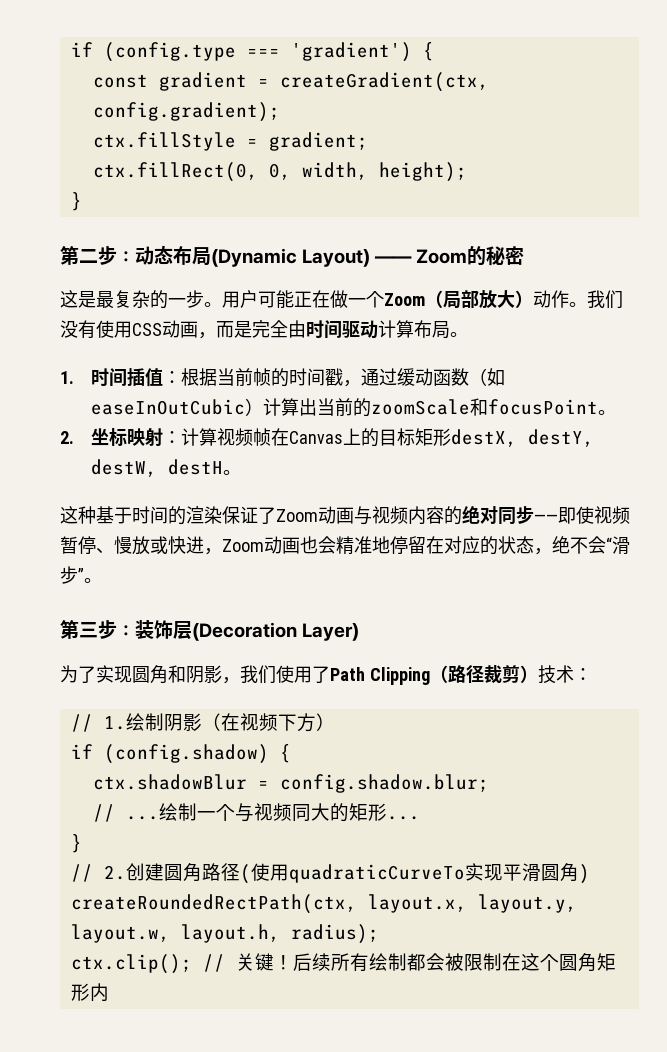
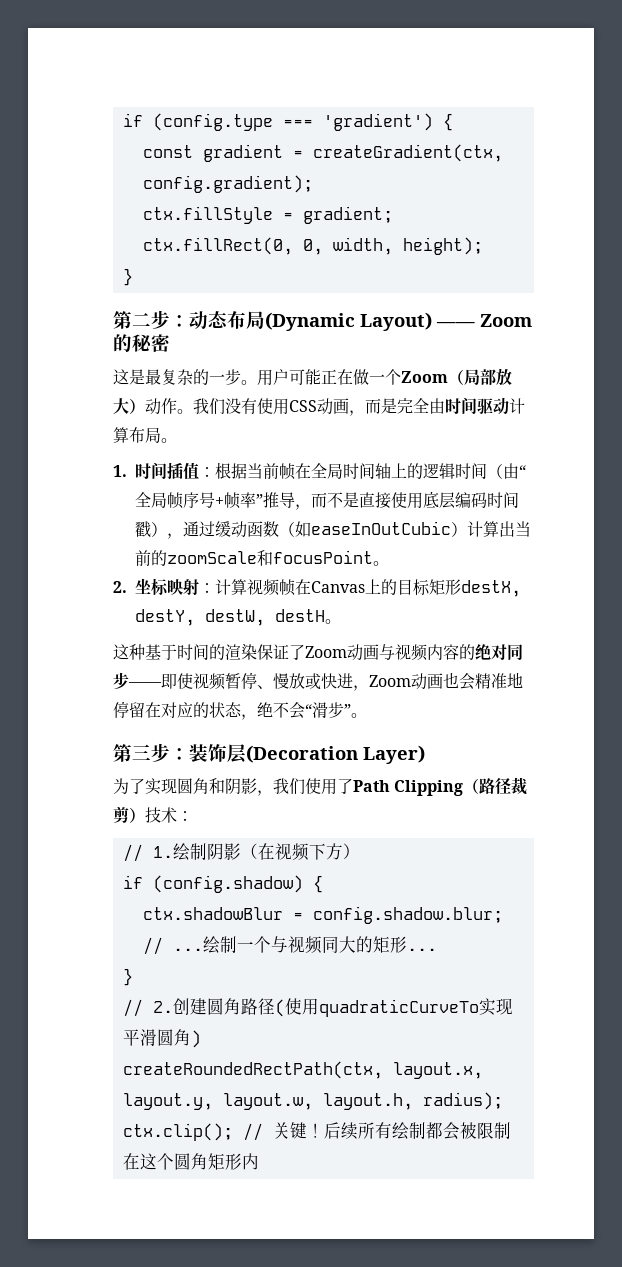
[271,368,344,387] 的时间戳 -> [295,463,526,479] [135,491,519,510] [135,521,167,538] 在全局时间轴上的逻辑时间（由“全局帧序号+帧率”推导，而不是直接使用底层编码时间戳）

